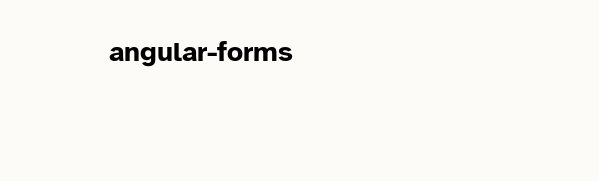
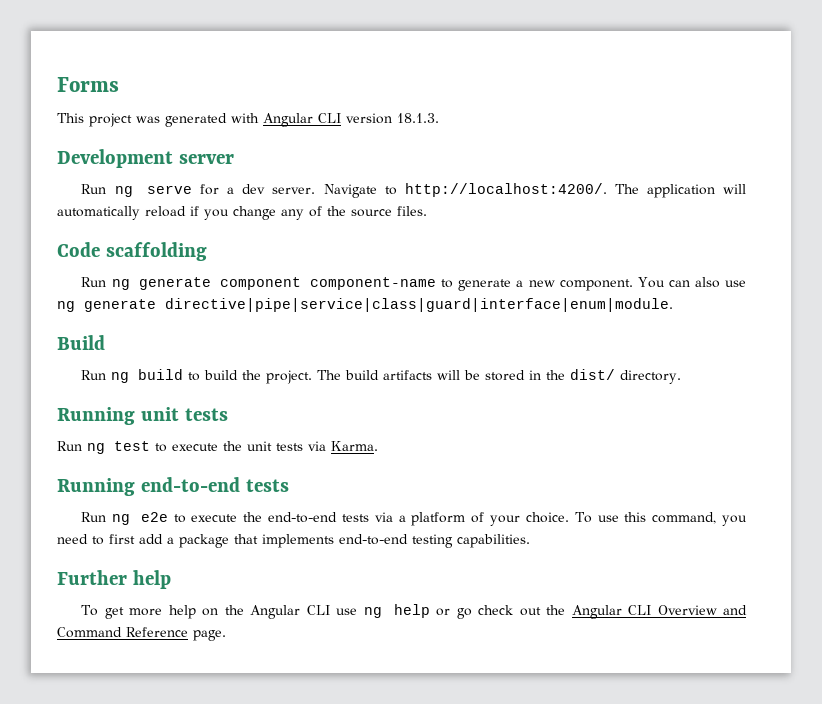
[109,41,293,67] angular-forms -> [57,77,119,92] [57,113,439,127] [57,149,234,168] [81,183,746,198] [57,206,427,220] [57,242,207,261] [81,277,746,291] [57,298,673,312] [57,335,105,350] [81,369,682,384] [57,407,228,425] [57,441,378,454] [57,477,289,496] [81,512,747,526] [57,534,530,548] [57,570,171,589] [81,604,747,619] [57,627,226,641] Forms // This project was generated with Angular CLI version 18.1.3. // Development server // Run ng serve for a dev server. Navigate to http://localhost:4200/. The application will automatically reload if you change any of the source files. // Code scaffolding // Run ng generate component component-name to generate a new component. You can also use ng generate directive|pipe|service|class|guard|interface|enum|module. // Build // Run ng build to build the project. The build artifacts will be stored in the dist/ directory. // Running unit tests // Run ng test to execute the unit tests via Karma. // Running end-to-end tests // Run ng e2e to execute the end-to-end tests via a platform of your choice. To use this command, you need to first add a package that implements end-to-end testing capabilities. // Further help // To get more help on the Angular CLI use ng help or go check out the Angular CLI Overview and Command Reference page.

